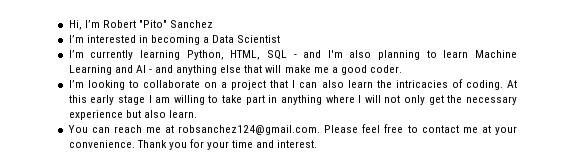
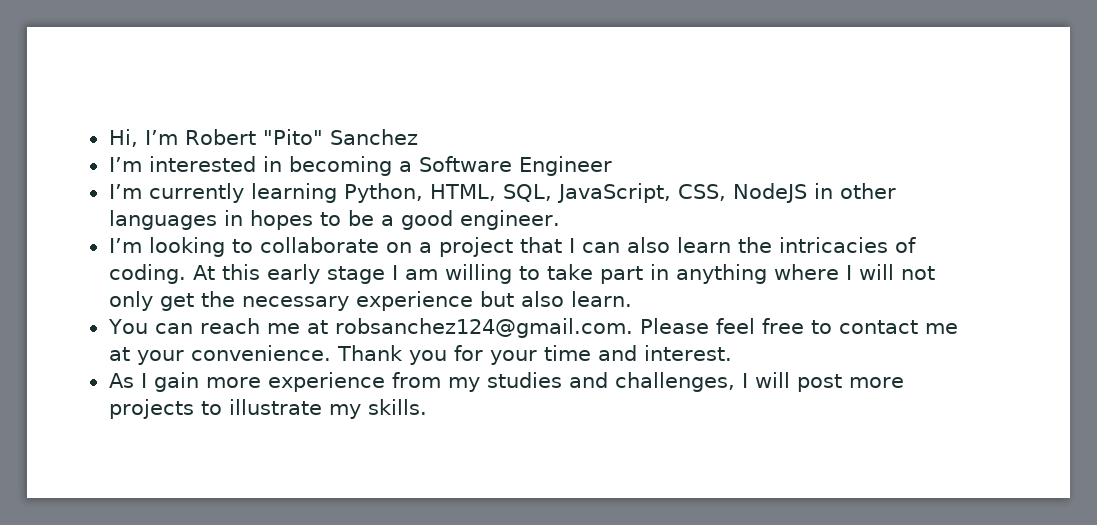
[212,35,281,43] Data Scientist -> [418,156,612,176] Software Engineer
[266,50,517,60] [68,65,329,75] SQL - and I'm also planning to learn Machine Learning and AI - and anything else that will make me -> [502,183,896,203] [108,210,374,230] SQL, JavaScript, CSS, NodeJS in other languages in hopes to be
[370,65,403,73] coder. -> [459,210,560,230] engineer.
(318, 144) none -> [108,372,904,392] [108,399,427,419] // As I gain more experience from my studies and challenges, I will post more projects to illustrate my skills.

